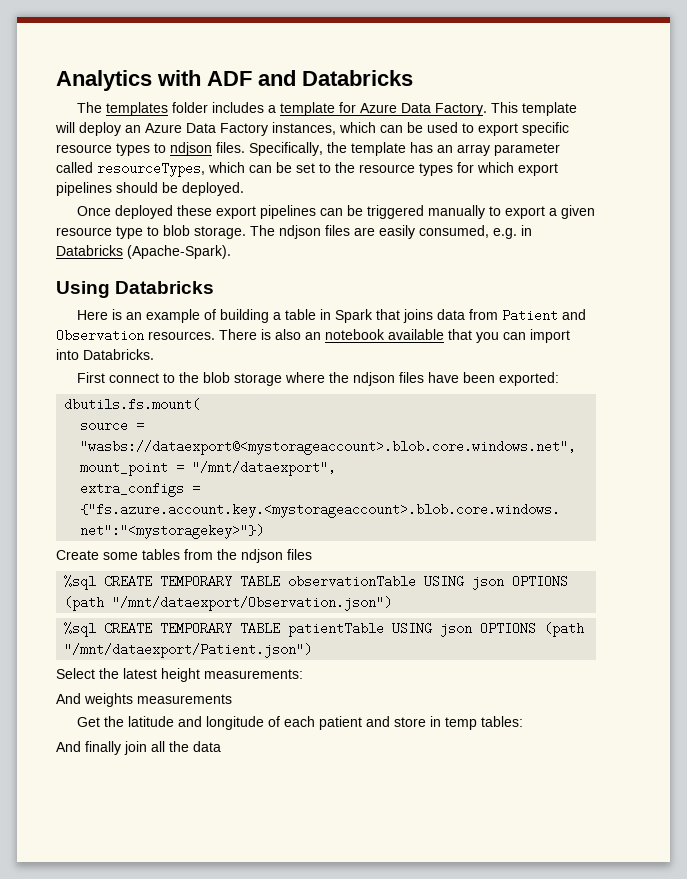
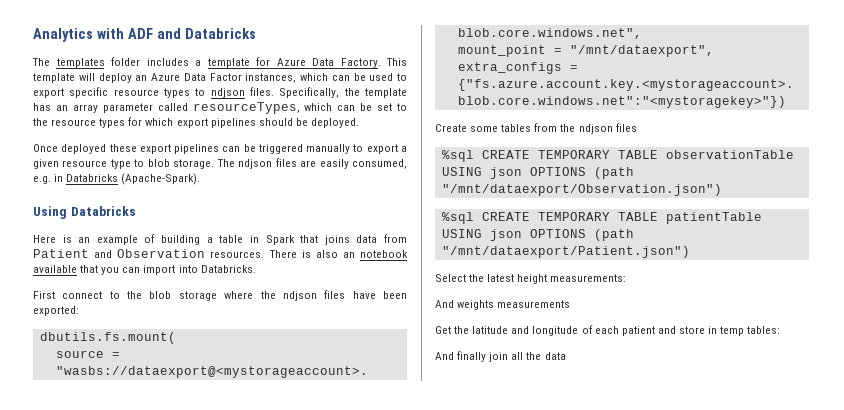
[220,123,268,136] Factory -> [209,73,242,81] Factor

